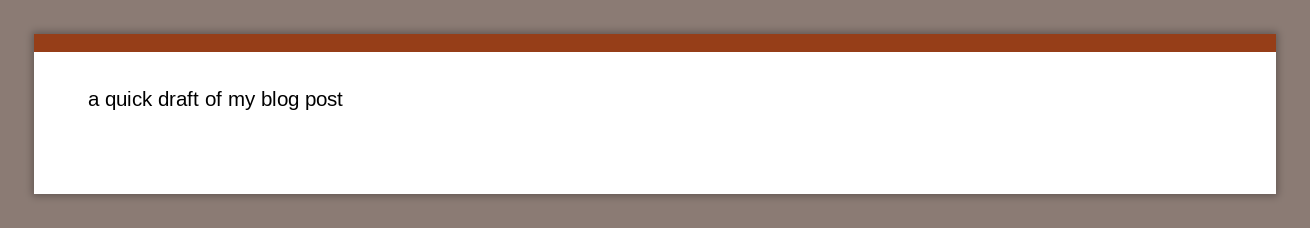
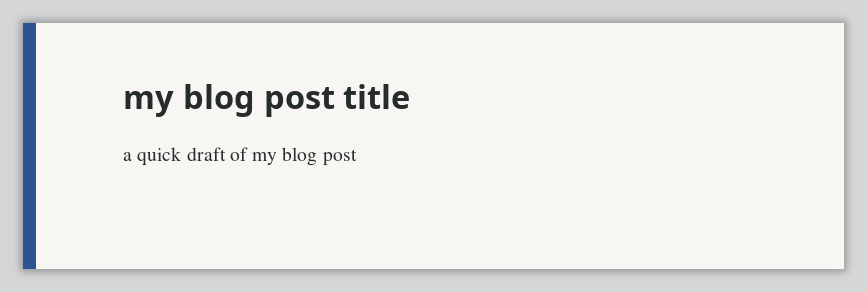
(88, 100) none -> [123,84,411,117] my blog post title //

